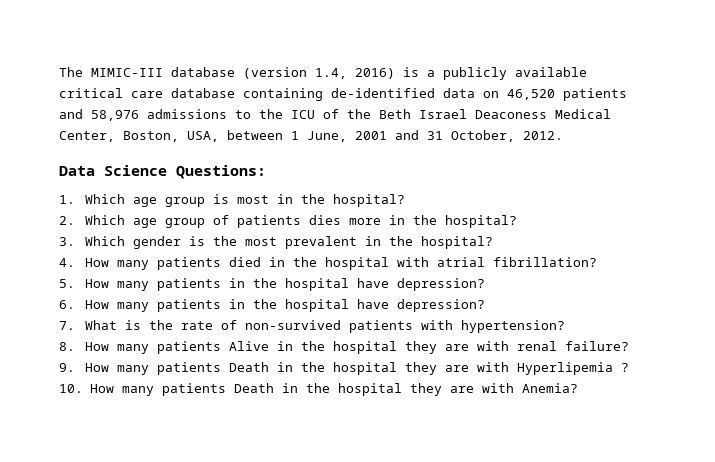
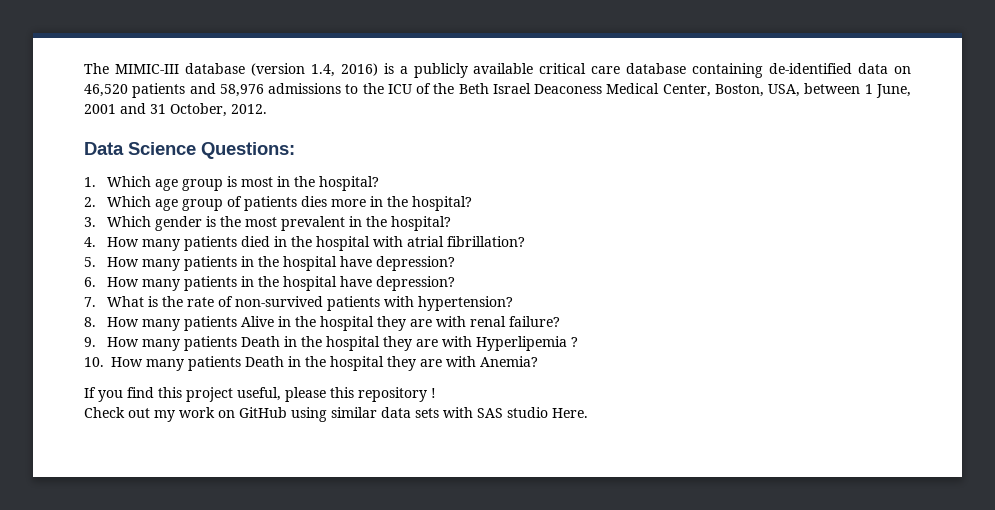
(578, 388) none -> [84,387,436,402] [84,407,588,422] // If you find this project useful, please this repository ! // Check out my work on GitHub using similar data sets with SAS studio Here.

